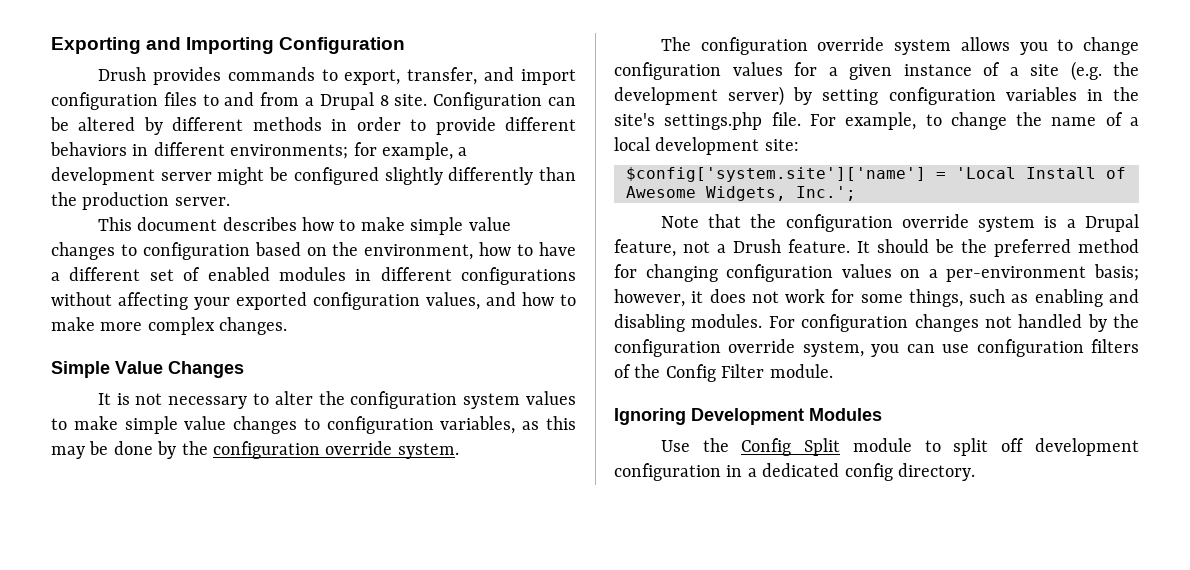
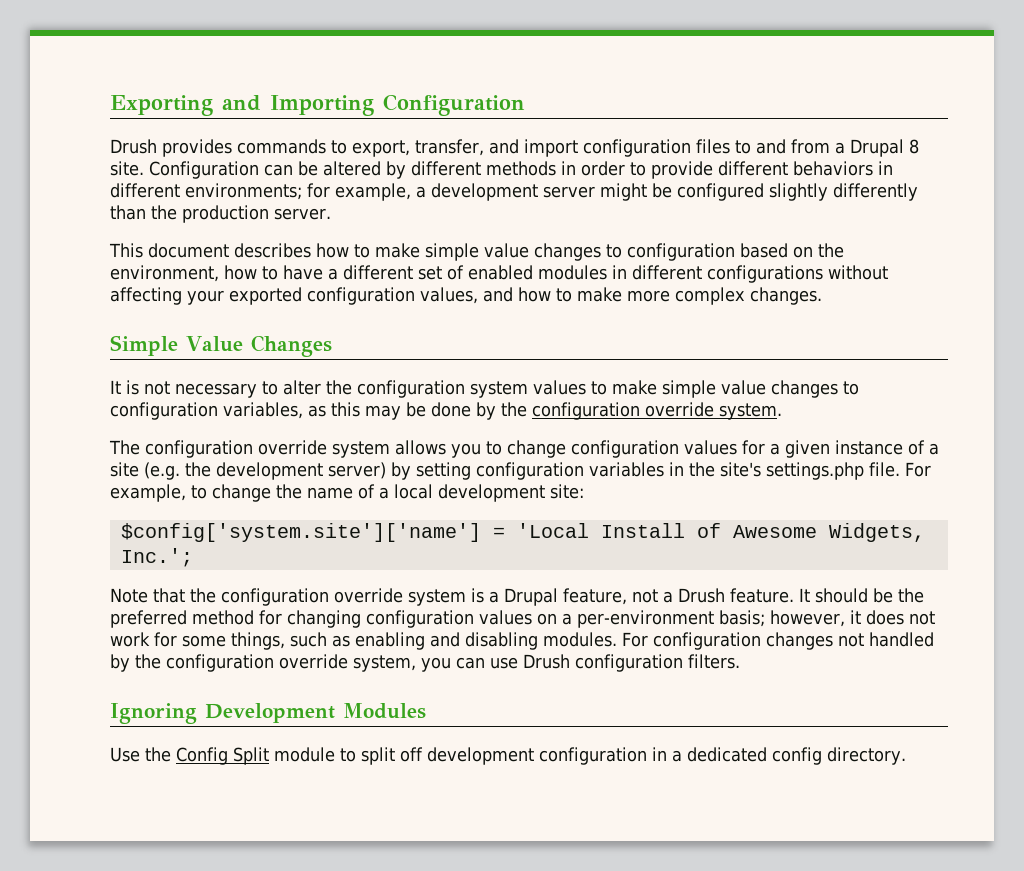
[976,339,1139,357] [614,364,833,382] configuration filters of the Config Filter module. -> [523,654,740,672] Drush configuration filters.

